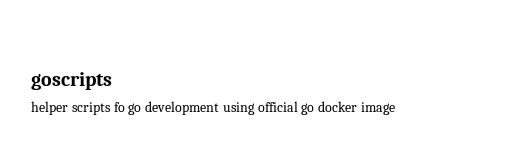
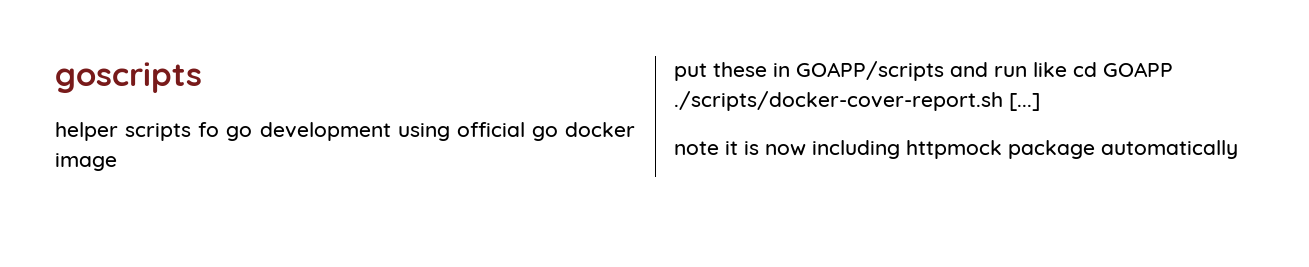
(396, 108) none -> [674,61,1173,81] [674,91,1040,111] [674,140,1238,159] // put these in GOAPP/scripts and run like cd GOAPP ./scripts/docker-cover-report.sh [...] // note it is now including httpmock package automatically

